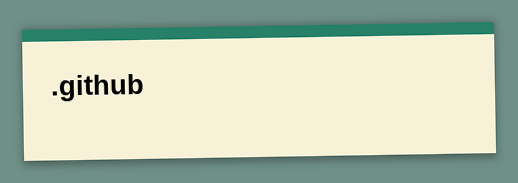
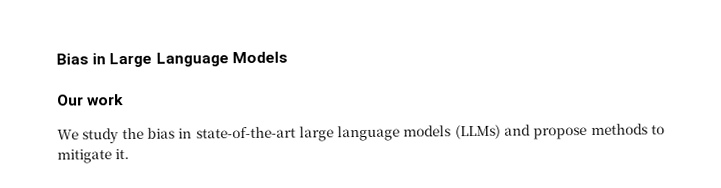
[50,73,145,102] .github -> [56,51,288,68] [56,94,125,106] [57,123,665,144] [57,149,129,164] Bias in Large Language Models // Our work // We study the bias in state-of-the-art large language models (LLMs) and propose methods to mitigate it.

